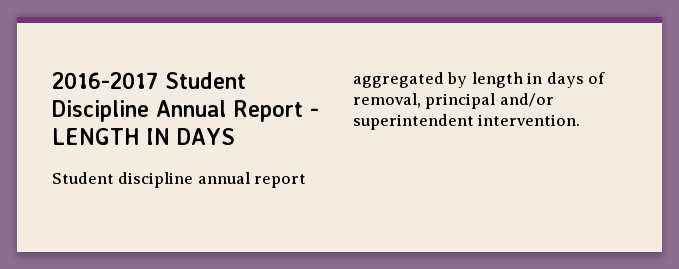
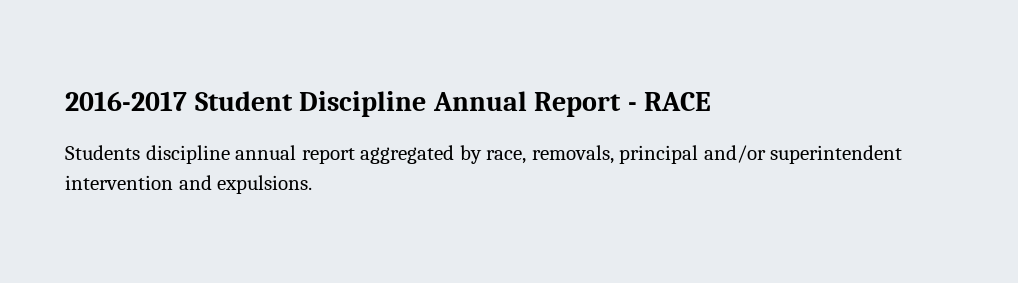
[52,128,235,145] [52,172,114,184] LENGTH IN DAYS // Student -> [644,92,712,111] [65,145,140,160] RACE // Students
[471,72,606,88] [353,93,554,109] [353,114,581,130] length in days of removal, principal and/or superintendent intervention. -> [486,145,903,164] [65,175,313,194] race, removals, principal and/or superintendent intervention and expulsions.

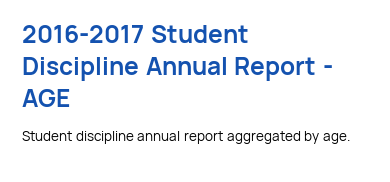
[644,92,712,111] [65,145,140,160] RACE // Students -> [22,89,70,107] [22,131,72,141] AGE // Student
[486,145,903,164] [65,175,313,194] race, removals, principal and/or superintendent intervention and expulsions. -> [322,133,350,144] age.

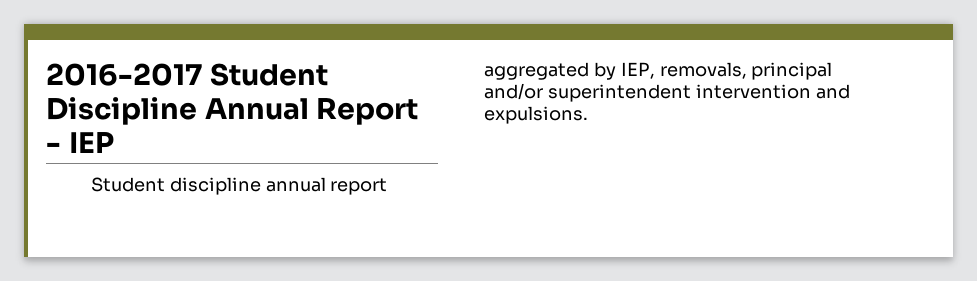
[22,89,70,107] AGE -> [68,132,114,153] IEP
[322,133,350,144] age. -> [620,62,833,80] [484,83,850,102] [484,106,588,124] IEP, removals, principal and/or superintendent intervention and expulsions.

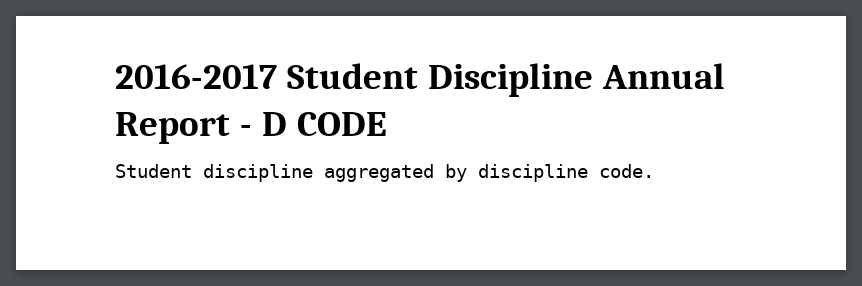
[68,132,114,153] IEP -> [261,112,387,136] D CODE
[265,177,388,195] [484,62,833,80] [484,83,850,102] [484,106,588,124] annual report aggregated by IEP, removals, principal and/or superintendent intervention and expulsions. -> [324,164,654,182] aggregated by discipline code.

